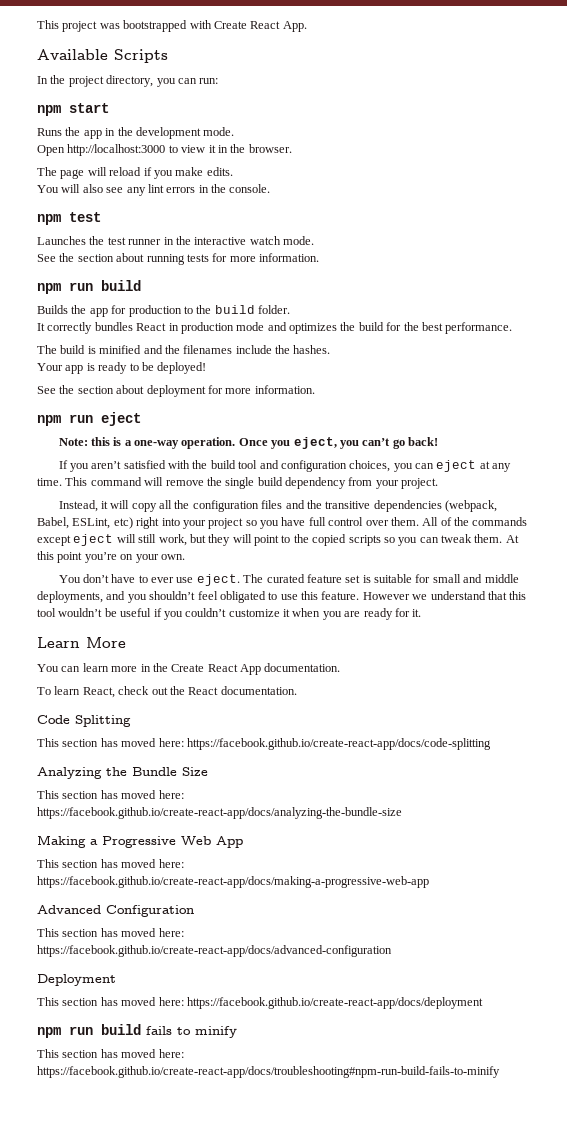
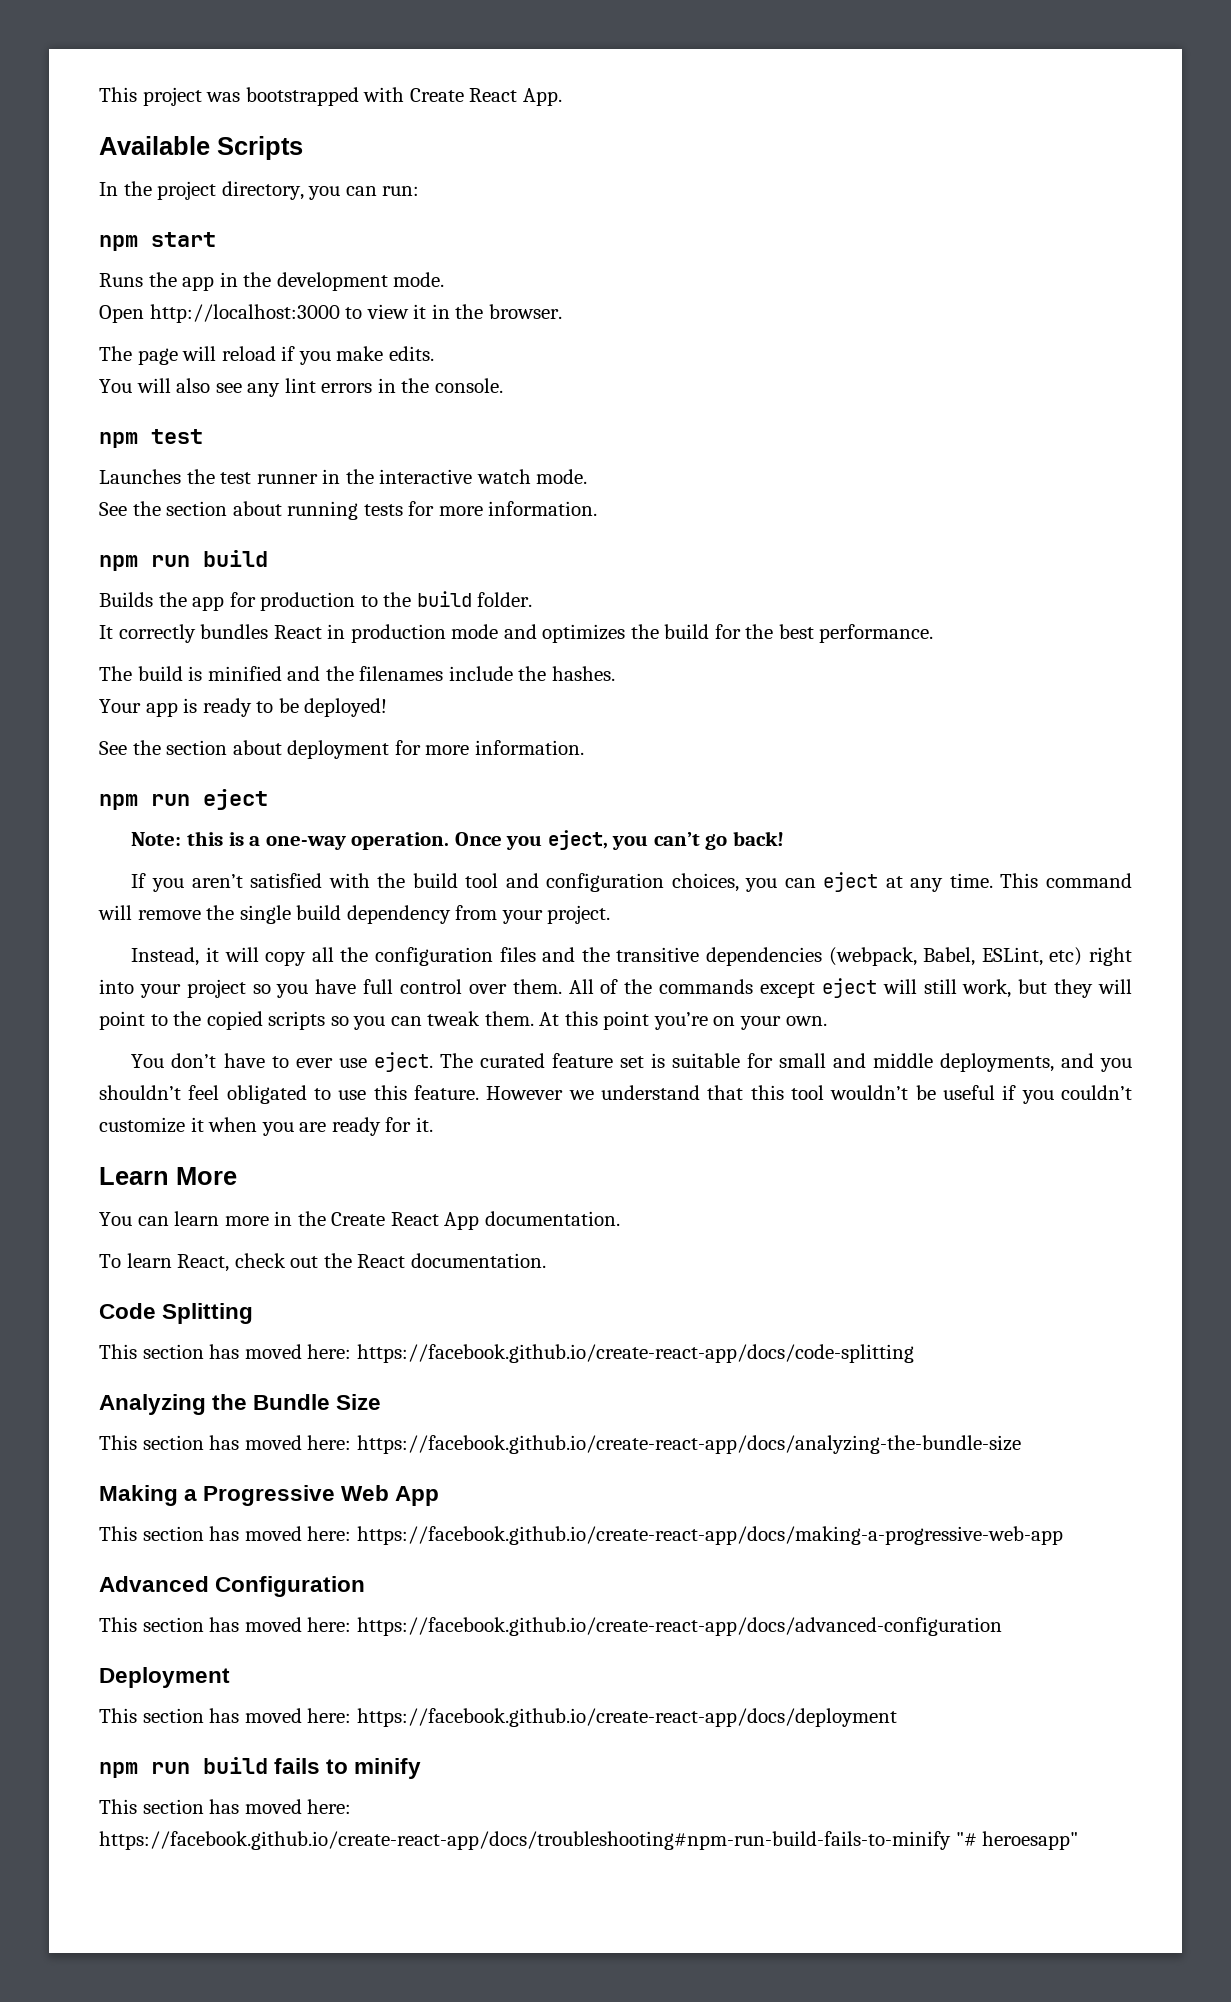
(500, 1072) none -> [955,1831,1079,1850] "# heroesapp"

